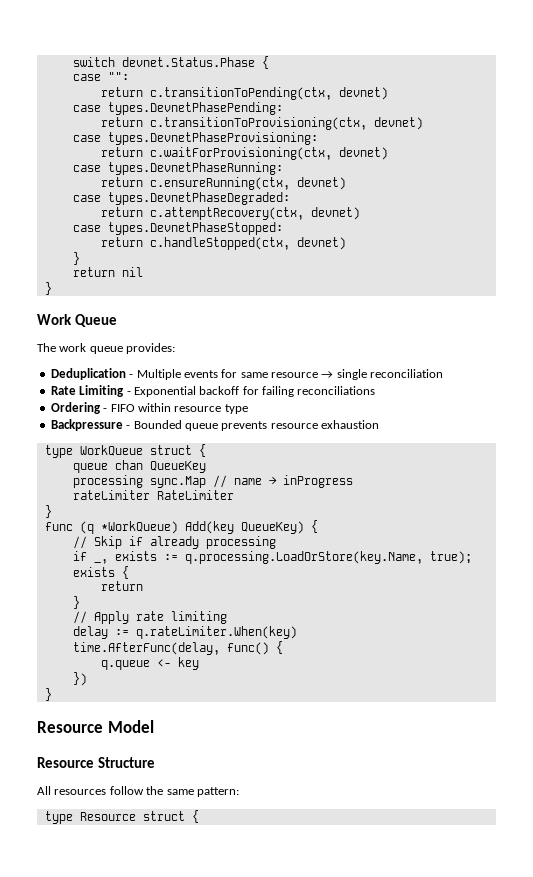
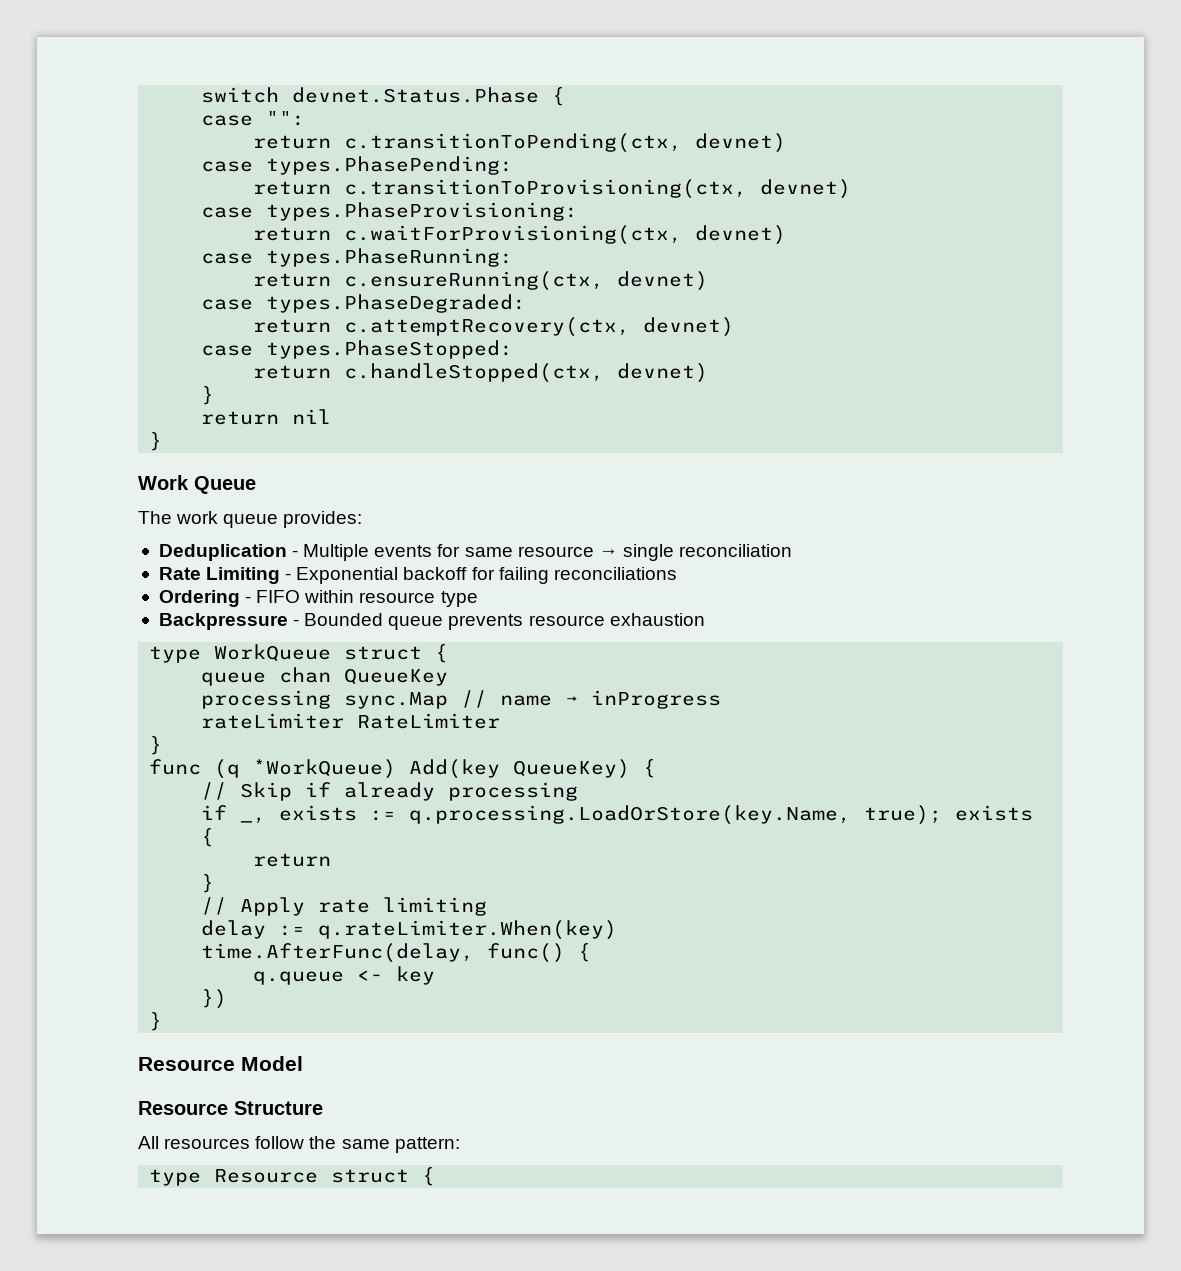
[107,102,283,115] types.DevnetPhasePending: -> [266,156,514,175] types.PhasePending:
[107,132,318,145] types.DevnetPhaseProvisioning: -> [266,202,579,221] types.PhaseProvisioning:
[107,162,283,175] types.DevnetPhaseRunning: -> [266,248,514,267] types.PhaseRunning:
[107,192,290,205] types.DevnetPhaseDegraded: -> [266,294,527,313] types.PhaseDegraded:
[107,222,283,235] types.DevnetPhaseStopped: -> [266,340,514,359] types.PhaseStopped:

